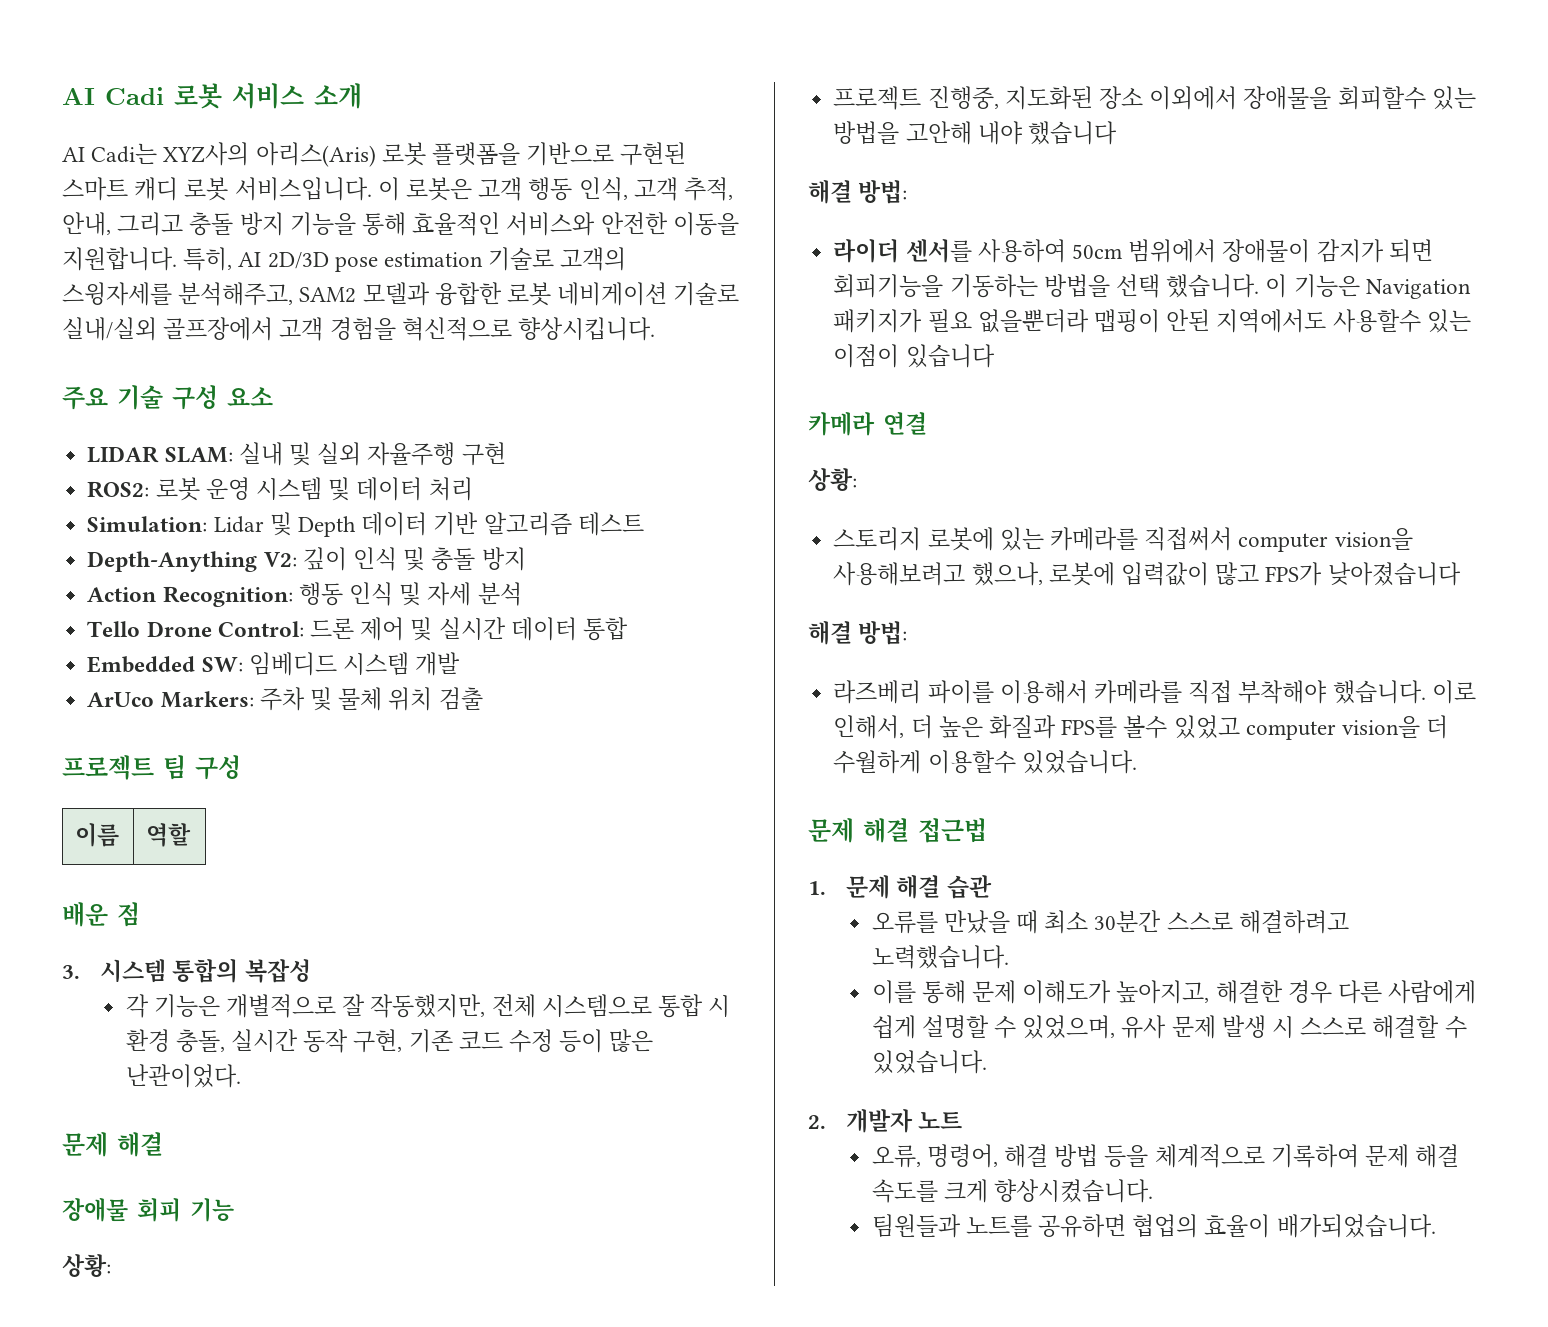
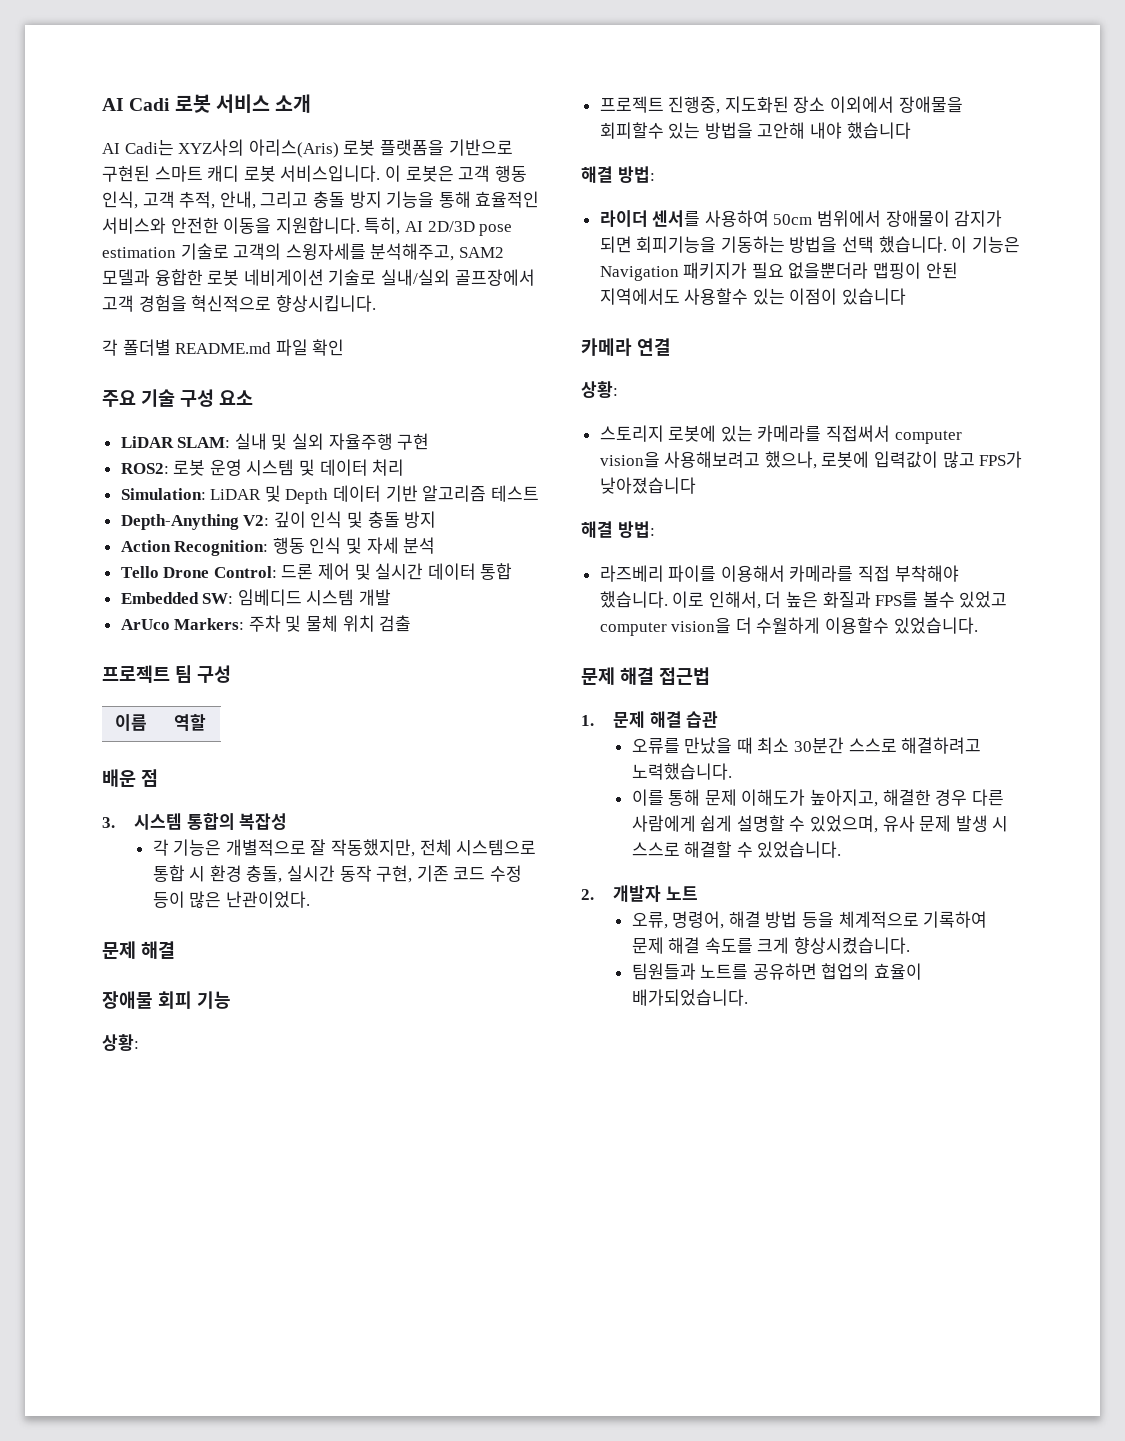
(656, 329) none -> [102,339,345,356] // 각 폴더별 README.md 파일 확인
[87,446,160,463] LIDAR -> [120,436,174,448] LiDAR
[213,516,264,533] Lidar -> [210,489,262,500] LiDAR

